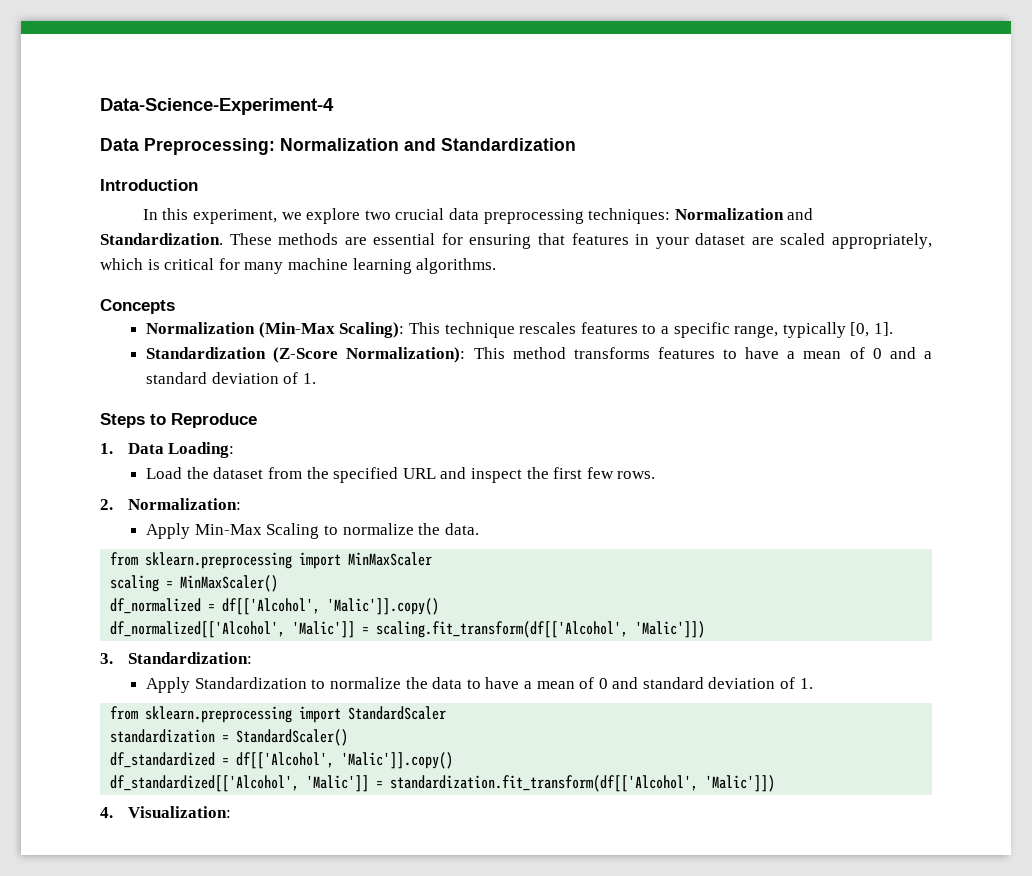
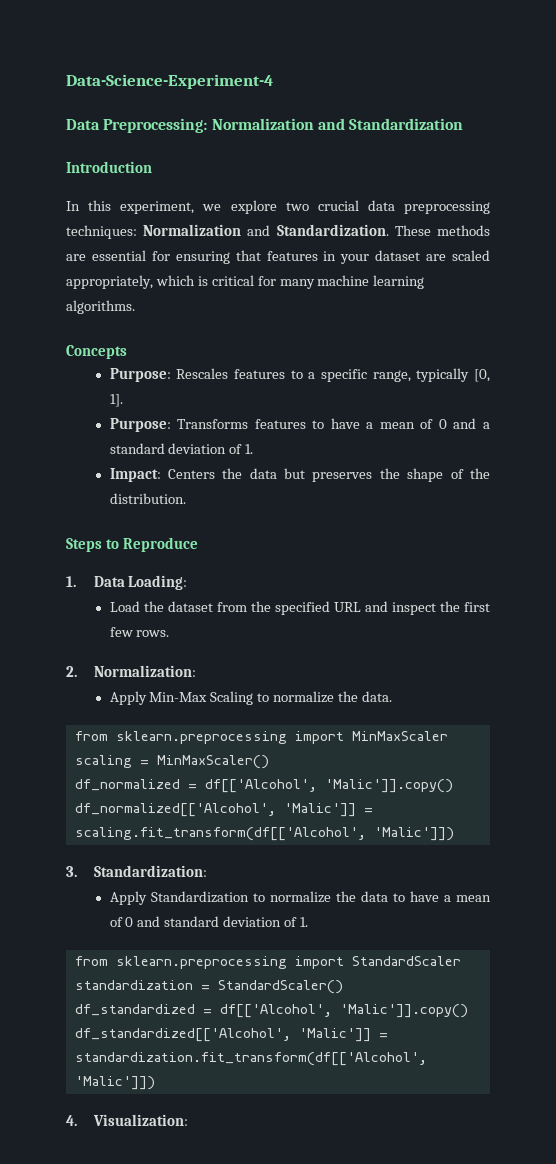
[146,322,577,338] Normalization (Min-Max Scaling): This technique rescales -> [109,368,229,382] Purpose: Rescales
[146,347,650,363] Standardization (Z-Score Normalization): This method transforms -> [109,418,249,432] Purpose: Transforms
(316, 378) none -> [109,468,490,482] [109,493,186,504] // Impact: Centers the data but preserves the shape of the distribution.

